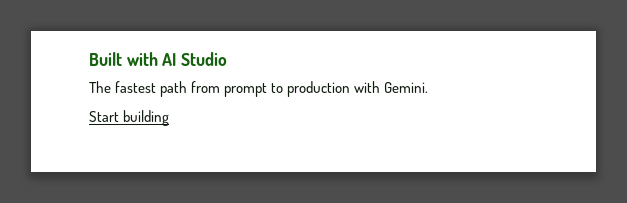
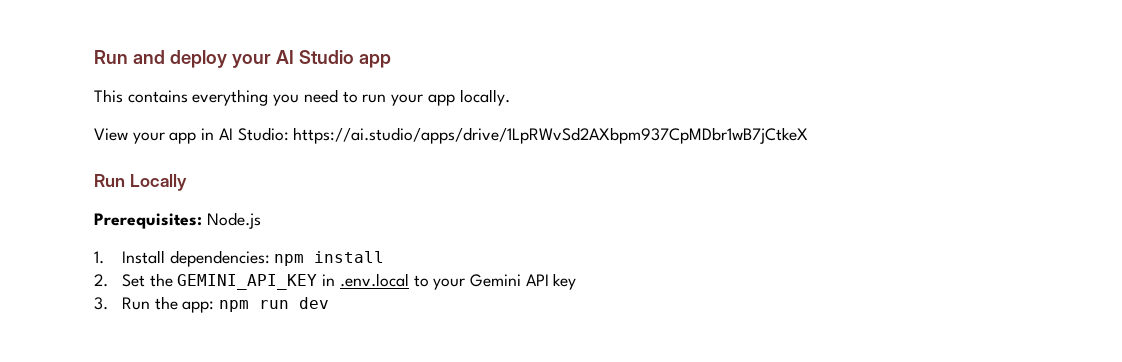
[89,52,228,66] [89,81,429,97] [89,110,170,126] Built with AI Studio // The fastest path from prompt to production with Gemini. // Start building -> [94,50,391,68] [94,89,510,106] [94,127,809,144] [94,174,187,191] [94,212,261,229] [94,250,385,267] [94,273,577,290] [94,296,330,313] Run and deploy your AI Studio app // This contains everything you need to run your app locally. // View your app in AI Studio: https://ai.studio/apps/drive/1LpRWvSd2AXbpm937CpMDbr1wB7jCtkeX // Run Locally // Prerequisites: Node.js // 1. Install dependencies: npm install // 2. Set the GEMINI_API_KEY in .env.local to your Gemini API key // 3. Run the app: npm run dev

